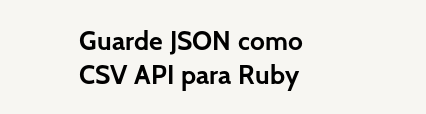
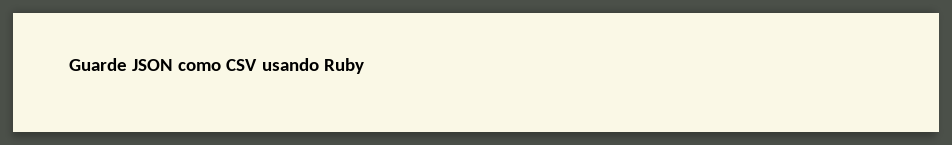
[134,65,232,91] API para -> [261,58,319,71] usando

